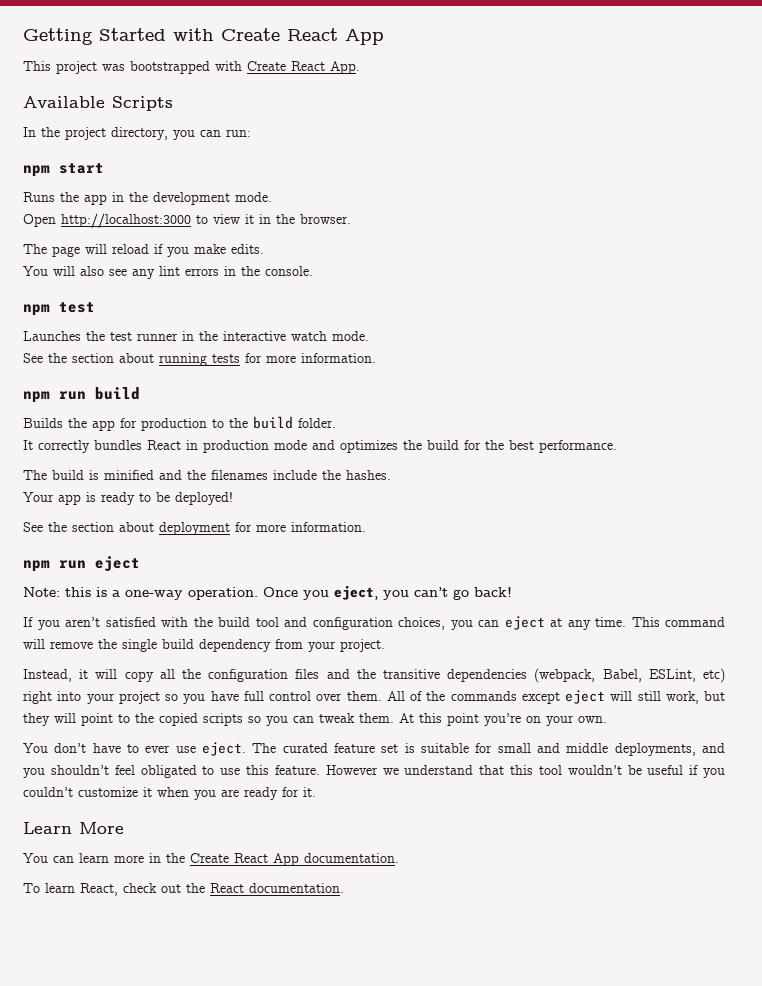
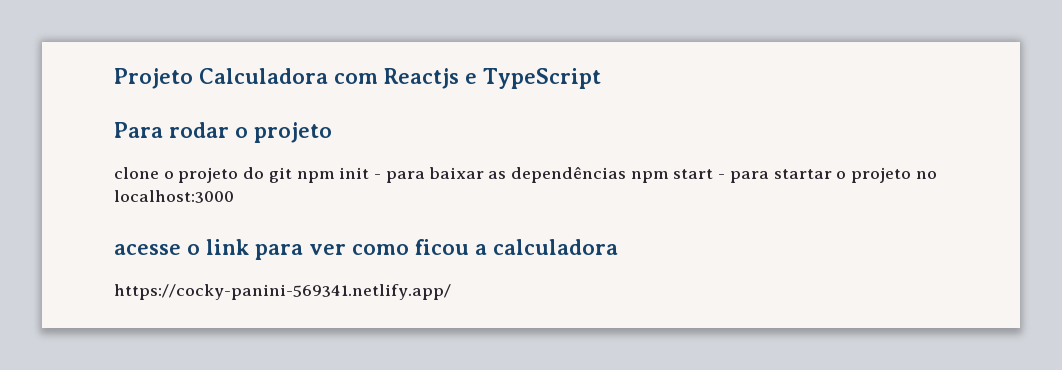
[23,28,384,45] [23,61,360,74] [23,96,173,111] [23,127,251,140] [23,163,104,177] [23,192,272,205] [23,213,351,228] [23,244,264,257] [23,266,313,279] [23,302,95,316] [23,331,369,341] [23,353,376,366] [23,387,140,403] [23,416,336,431] [23,440,617,453] [23,470,391,480] [23,492,233,505] [23,522,366,535] [23,556,140,572] [23,585,512,600] [23,616,725,630] [23,639,385,652] [23,668,725,683] [23,690,725,704] [23,713,607,726] [23,742,725,756] [23,765,726,778] [23,787,316,800] [23,822,124,834] [23,853,399,866] [23,883,344,896] Getting Started with Create React App // This project was bootstrapped with Create React App. // Available Scripts // In the project directory, you can run: // npm start // Runs the app in the development mode. // Open http://localhost:3000 to view it in the browser. // The page will reload if you make edits. // You will also see any lint errors in the console. // npm test // Launches the test runner in the interactive watch mode. // See the section about running tests for more information. // npm run build // Builds the app for production to the build folder. // It correctly bundles React in production mode and optimizes the build for the best performance. // The build is minified and the filenames include the hashes. // Your app is ready to be deployed! // See the section about deployment for more information. // npm run eject // Note: this is a one-way operation. Once you eject, you can’t go back! // If you aren’t satisfied with the build tool and configuration choices, you can eject at any time. This command will remove the single build dependency from your project. // Instead, it will copy all the configuration files and the transitive dependencies (webpack, Babel, ESLint, etc) right into your project so you have full control over them. All of the commands except eject will still work, but they will point to the copied scripts so you can tweak them. At this point you’re on your own. // You don’t have to ever use eject. The curated feature set is suitable for small and middle deployments, and you shouldn’t feel obligated to use this feature. However we understand that this tool wouldn’t be useful if you couldn’t customize it when you are ready for it. // Learn More // You can learn more in the Create React App documentation. // To learn React, check out the React documentation. -> [114,68,601,89] [114,122,332,143] [114,166,937,183] [114,190,234,203] [114,239,618,260] [114,284,451,300] Projeto Calculadora com Reactjs e TypeScript // Para rodar o projeto // clone o projeto do git npm init - para baixar as dependências npm start - para startar o projeto no localhost:3000 // acesse o link para ver como ficou a calculadora // https://cocky-panini-569341.netlify.app/

